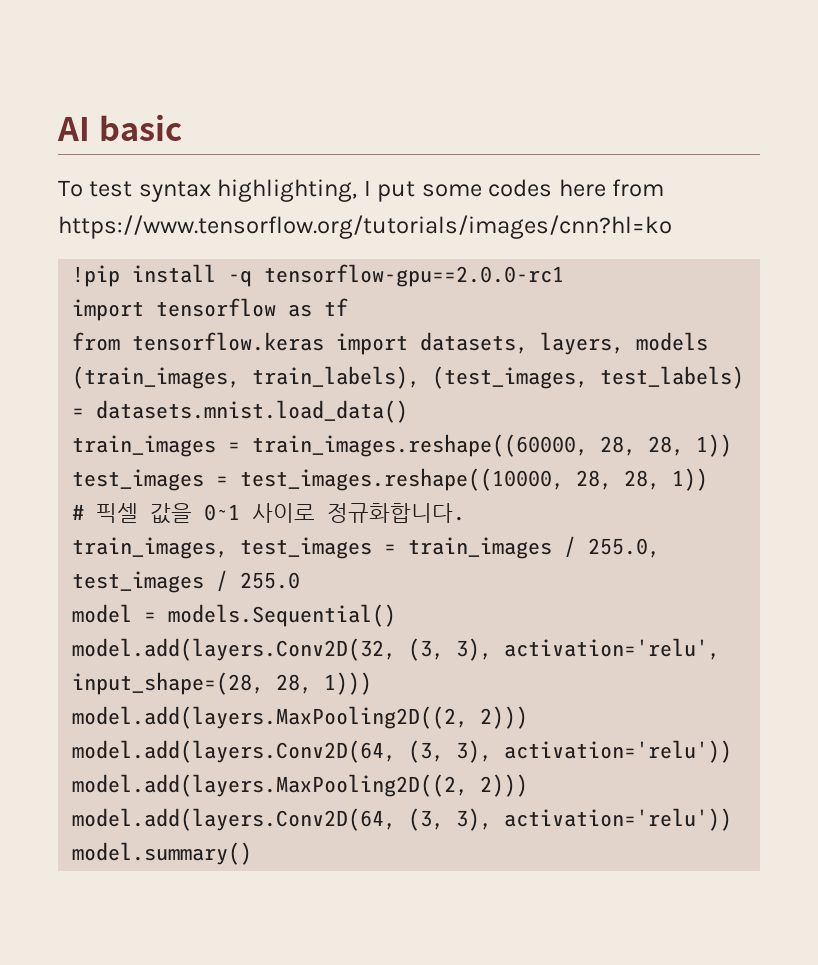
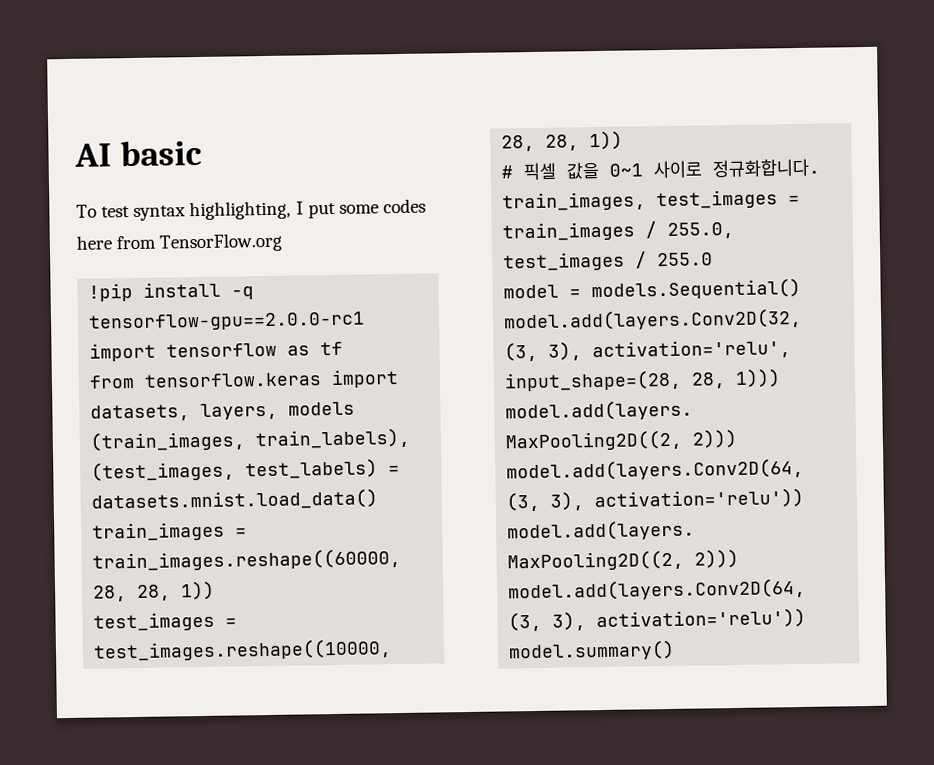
[58,215,672,239] https://www.tensorflow.org/tutorials/images/cnn?hl=ko -> [159,232,284,253] TensorFlow.org

